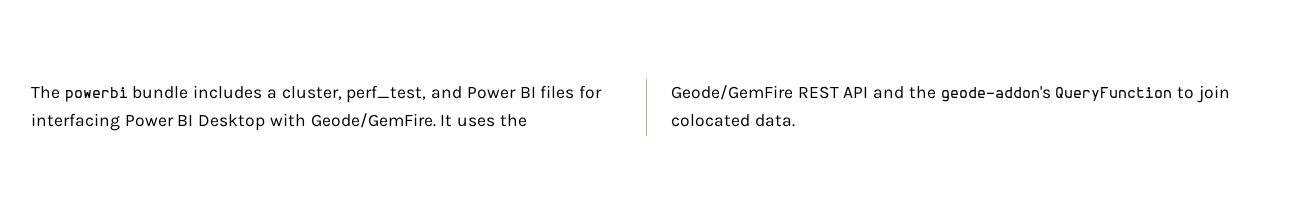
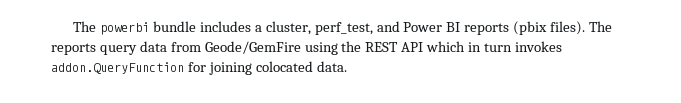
[540,85,602,99] [31,113,527,131] [671,85,1230,103] files for interfacing Power BI Desktop with Geode/GemFire. It uses the Geode/GemFire REST API and the geode-addon's QueryFunction to join -> [464,21,612,35] [51,41,562,55] [51,62,252,75] reports (pbix files). The reports query data from Geode/GemFire using the REST API which in turn invokes addon.QueryFunction for joining

